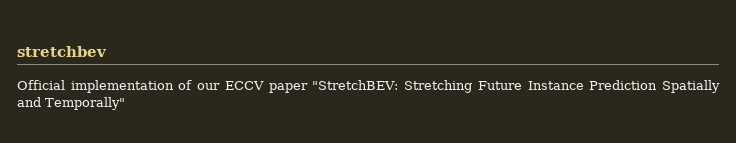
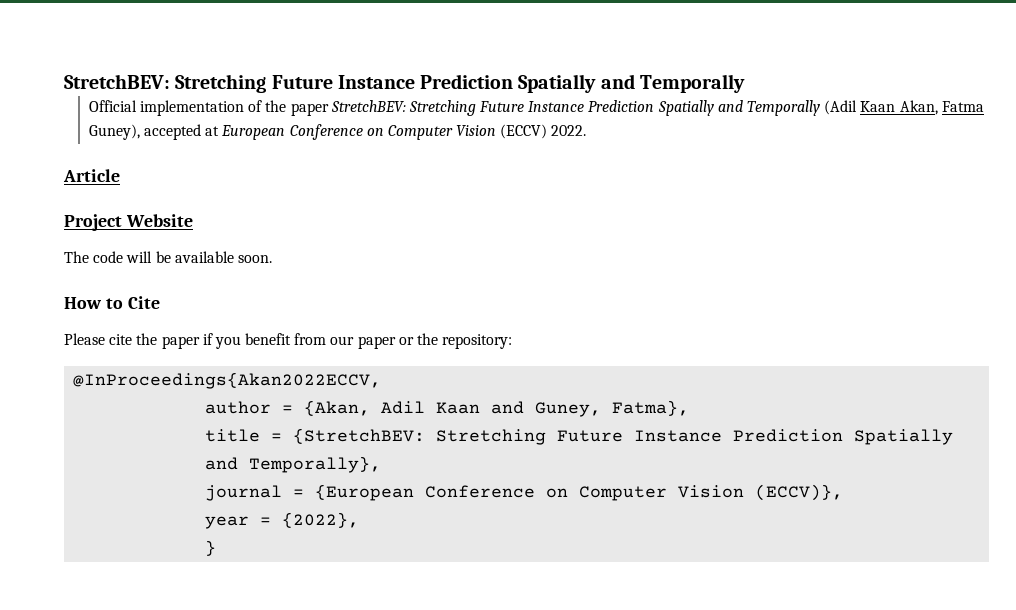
[17,46,107,57] [17,80,720,93] [17,97,125,110] stretchbev // Official implementation of our ECCV paper "StretchBEV: Stretching Future Instance Prediction Spatially and Temporally" -> [64,74,745,93] [88,100,984,116] [88,124,587,140] [63,169,120,182] [64,214,193,231] [64,251,272,263] [64,296,160,309] [64,333,513,349] [73,372,382,389] [205,400,690,417] [205,428,954,445] [205,456,382,473] [205,484,844,501] [205,512,360,529] [205,540,217,556] StretchBEV: Stretching Future Instance Prediction Spatially and Temporally // Official implementation of the paper StretchBEV: Stretching Future Instance Prediction Spatially and Temporally (Adil Kaan Akan, Fatma Guney), accepted at European Conference on Computer Vision (ECCV) 2022. // Article // Project Website // The code will be available soon. // How to Cite // Please cite the paper if you benefit from our paper or the repository: // @InProceedings{Akan2022ECCV, // author = {Akan, Adil Kaan and Guney, Fatma}, // title = {StretchBEV: Stretching Future Instance Prediction Spatially and Temporally}, // journal = {European Conference on Computer Vision (ECCV)}, // year = {2022}, // }

